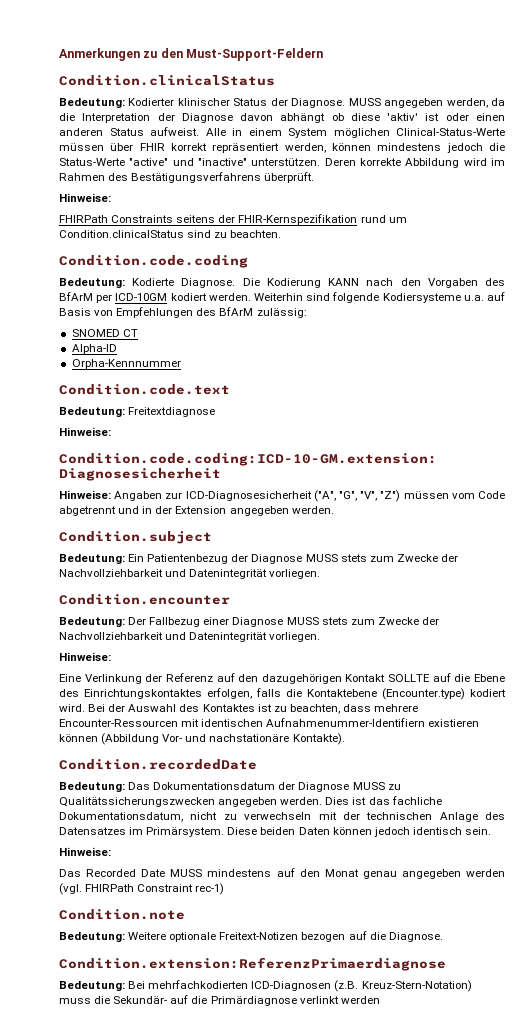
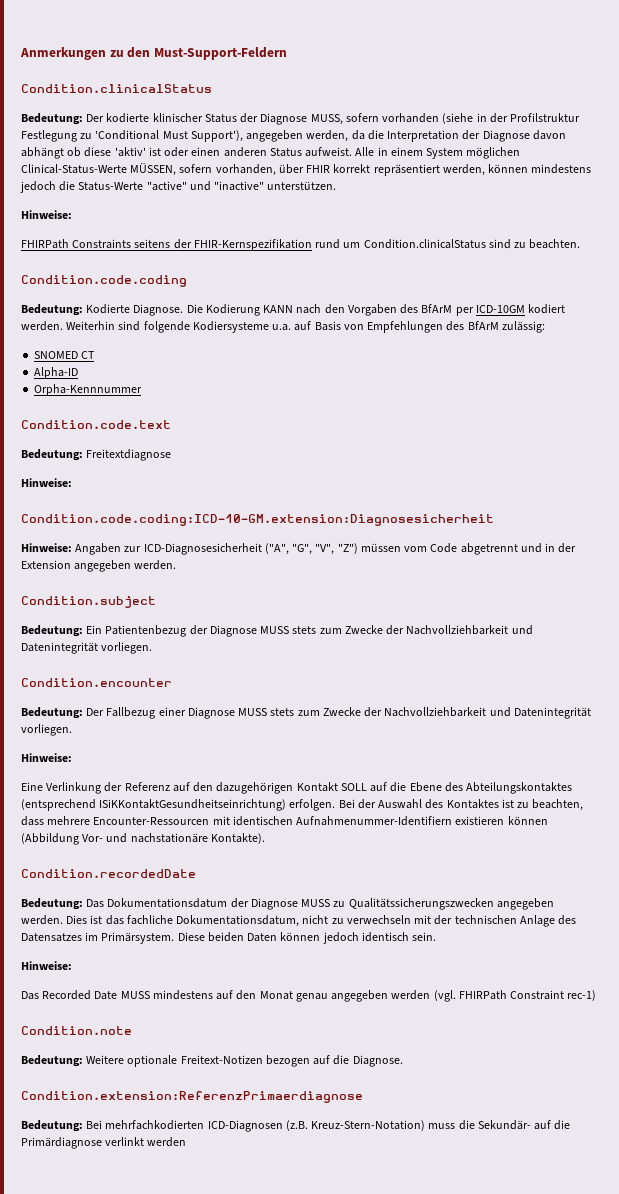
[128,98,175,106] Kodierter -> [86,113,150,123] Der kodierte
[291,98,381,108] Diagnose. MUSS -> [260,113,581,125] [21,130,243,142] Diagnose MUSS, sofern vorhanden (siehe in der Profilstruktur Festlegung zu 'Conditional Must Support'),
[59,143,104,151] müssen -> [130,163,276,176] MÜSSEN, sofern vorhanden,
[324,158,505,168] [59,172,315,183] Deren korrekte Abbildung wird im Rahmen des Bestätigungsverfahrens überprüft. -> (337, 185) none
[388,674,431,682] SOLLTE -> [340,783,367,791] SOLL
[84,688,506,700] [59,704,85,712] Einrichtungskontaktes erfolgen, falls die Kontaktebene (Encounter.type) kodiert wird. -> [466,782,573,794] [21,799,336,811] Abteilungskontaktes (entsprechend ISiKKontaktGesundheitseinrichtung) erfolgen.

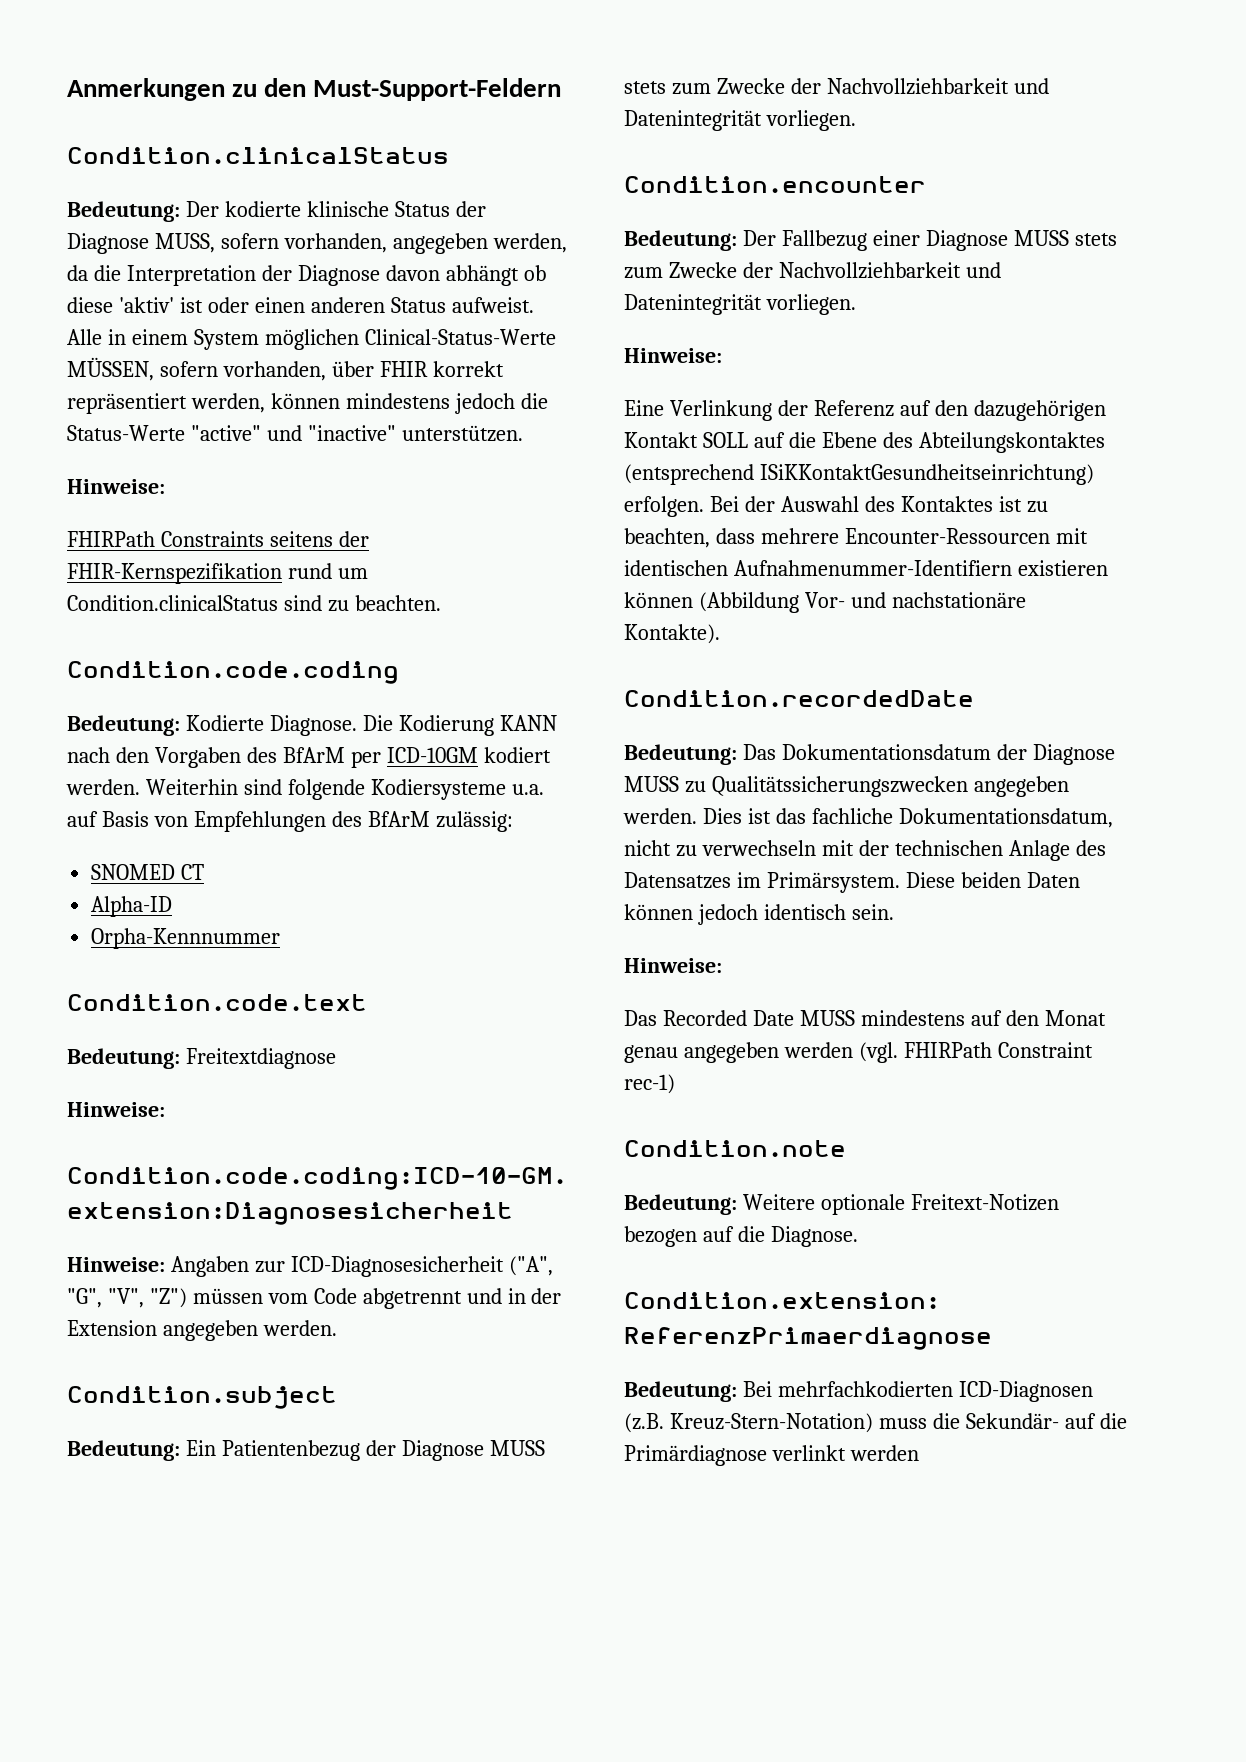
[152,113,203,122] klinischer -> [306,201,389,217] klinische
[382,113,581,124] [21,130,243,142] vorhanden (siehe in der Profilstruktur Festlegung zu 'Conditional Must Support'), -> [283,233,387,253] vorhanden,

